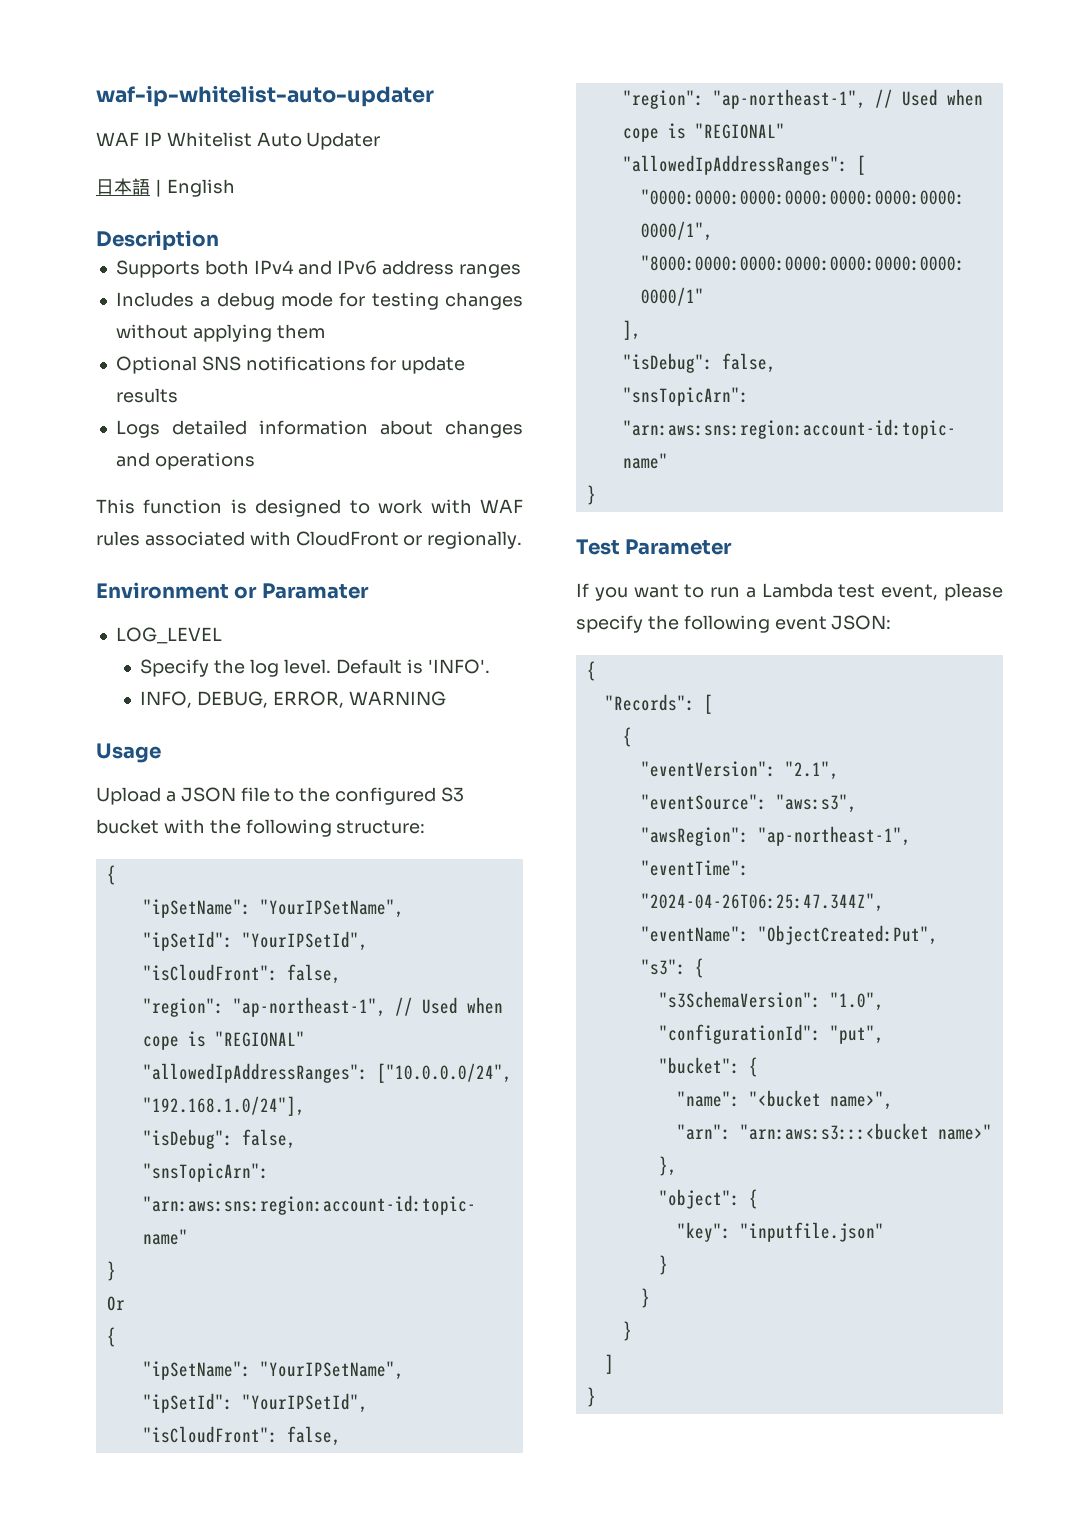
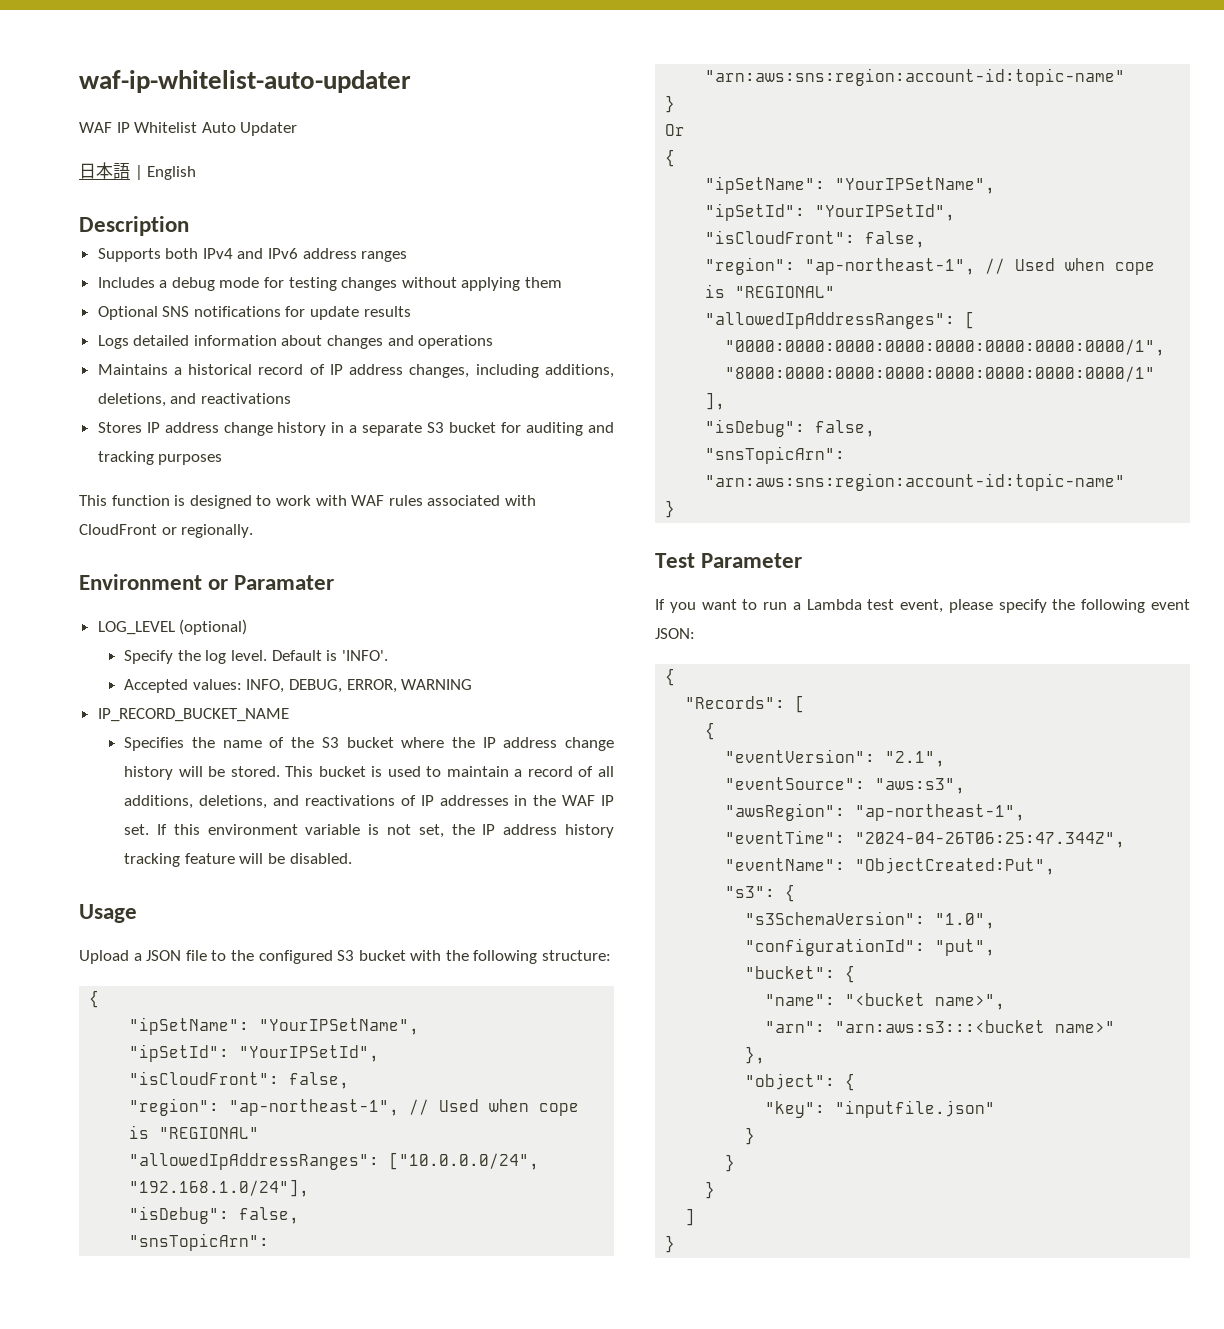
(255, 461) none -> [97,364,614,378] [97,393,291,407] [97,422,614,436] [97,451,223,465] // Maintains a historical record of IP address changes, including additions, deletions, and reactivations // Stores IP address change history in a separate S3 bucket for auditing and tracking purposes
(222, 635) none -> [179,619,248,635] (optional)
(490, 666) none -> [124,679,242,693] Accepted values:
(447, 698) none -> [97,708,289,722] [124,737,614,751] [124,766,614,780] [124,795,614,809] [124,824,615,838] [124,853,352,867] // IP_RECORD_BUCKET_NAME // Specifies the name of the S3 bucket where the IP address change history will be stored. This bucket is used to maintain a record of all additions, deletions, and reactivations of IP addresses in the WAF IP set. If this environment variable is not set, the IP address history tracking feature will be disabled.

